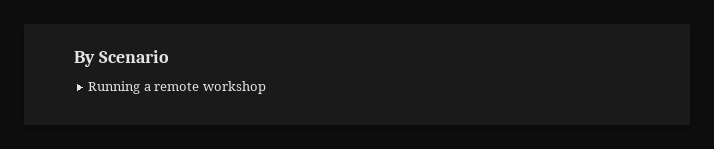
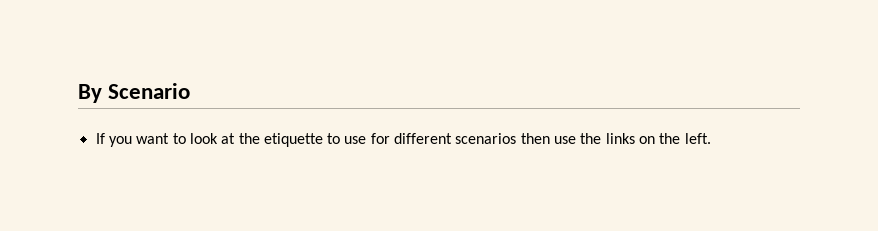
[88,81,266,94] Running a remote workshop -> [95,133,711,147] If you want to look at the etiquette to use for different scenarios then use the links on the left.

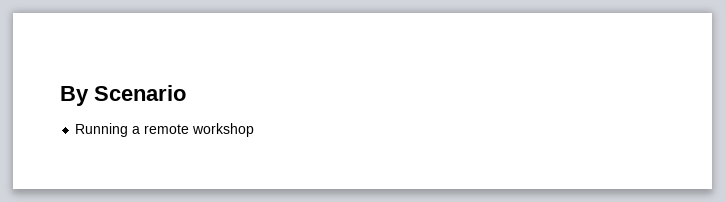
[95,133,711,147] If you want to look at the etiquette to use for different scenarios then use the links on the left. -> [75,123,255,137] Running a remote workshop

